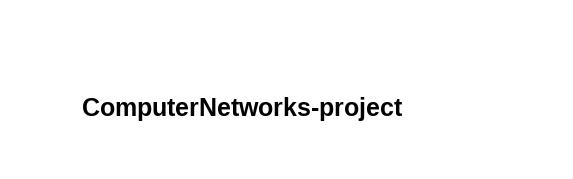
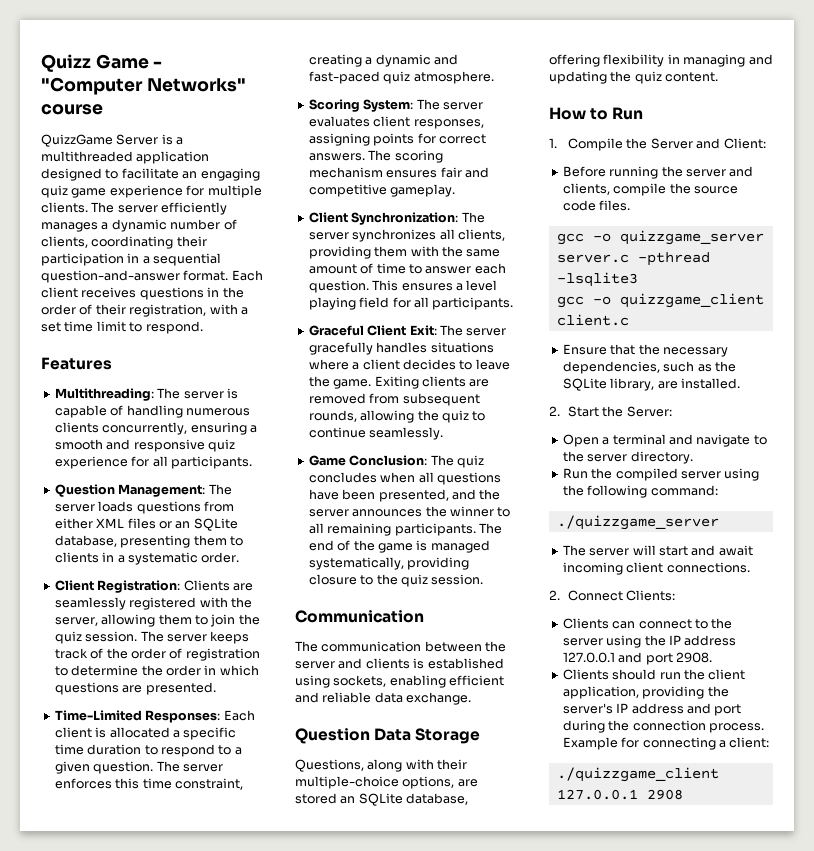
[82,97,403,121] ComputerNetworks-project -> [41,54,163,72] [41,77,246,95] [41,104,103,115] [41,134,184,147] [41,151,210,164] [41,168,260,181] [41,185,262,198] [41,202,228,215] [41,219,237,232] [41,236,207,249] [41,253,222,266] [41,270,263,283] [41,287,244,300] [41,304,248,317] [41,321,203,334] [41,357,112,370] [54,388,238,401] [54,405,250,418] [54,422,257,435] [54,439,235,452] [54,456,252,469] [54,484,232,497] [54,501,234,514] [54,518,238,531] [54,535,243,548] [54,552,240,565] [54,580,253,593] [54,597,252,610] [54,614,260,627] [54,631,250,644] [54,648,260,661] [54,665,259,676] [54,682,216,695] [54,710,255,723] [54,727,237,740] [54,744,242,757] [54,761,223,774] [54,778,243,790] [308,54,458,67] [308,71,494,84] [308,99,483,112] [308,116,484,129] [308,133,486,146] [308,150,443,163] [308,167,489,178] [308,184,456,197] [308,212,485,225] [308,229,505,242] [308,246,501,259] [308,263,506,274] [308,280,498,293] [308,297,514,310] [308,325,507,336] [308,342,494,355] [308,359,510,370] [308,376,490,389] [308,393,480,406] [308,410,486,423] [308,427,444,440] [308,455,484,468] [308,472,501,485] [308,489,501,502] [308,506,511,517] [308,523,502,536] [308,540,490,553] [308,557,470,570] [308,574,484,587] [295,610,424,623] [295,641,507,652] [295,658,504,669] [295,675,505,688] [295,692,472,705] [295,728,481,744] [295,759,468,772] [295,776,478,789] [295,793,469,806] [549,54,773,67] [549,71,719,84] [549,107,644,120] [549,138,766,151] [562,166,754,179] [562,183,738,196] [562,200,631,211] [556,230,764,245] [556,252,710,266] [556,272,638,287] [556,293,764,308] [556,314,629,326] [562,344,728,357] [562,361,736,374] [562,378,740,391] [549,406,672,417] [562,434,767,447] [562,451,693,464] [562,468,760,481] [562,485,718,498] [556,515,719,530] [562,545,753,556] [562,562,750,575] [549,590,676,601] [562,618,733,629] [562,635,737,648] [562,652,712,665] [562,669,746,680] [562,686,729,699] [562,703,742,716] [562,720,764,733] [562,737,770,750] [556,767,719,782] [556,789,683,800] Quizz Game - "Computer Networks" course // QuizzGame Server is a multithreaded application designed to facilitate an engaging quiz game experience for multiple clients. The server efficiently manages a dynamic number of clients, coordinating their participation in a sequential question-and-answer format. Each client receives questions in the order of their registration, with a set time limit to respond. // Features // Multithreading: The server is capable of handling numerous clients concurrently, ensuring a smooth and responsive quiz experience for all participants. // Question Management: The server loads questions from either XML files or an SQLite database, presenting them to clients in a systematic order. // Client Registration: Clients are seamlessly registered with the server, allowing them to join the quiz session. The server keeps track of the order of registration to determine the order in which questions are presented. // Time-Limited Responses: Each client is allocated a specific time duration to respond to a given question. The server enforces this time constraint, creating a dynamic and fast-paced quiz atmosphere. // Scoring System: The server evaluates client responses, assigning points for correct answers. The scoring mechanism ensures fair and competitive gameplay. // Client Synchronization: The server synchronizes all clients, providing them with the same amount of time to answer each question. This ensures a level playing field for all participants. // Graceful Client Exit: The server gracefully handles situations where a client decides to leave the game. Exiting clients are removed from subsequent rounds, allowing the quiz to continue seamlessly. // Game Conclusion: The quiz concludes when all questions have been presented, and the server announces the winner to all remaining participants. The end of the game is managed systematically, providing closure to the quiz session. // Communication // The communication between the server and clients is established using sockets, enabling efficient and reliable data exchange. // Question Data Storage // Questions, along with their multiple-choice options, are stored an SQLite database, offering flexibility in managing and updating the quiz content. // How to Run // 1. Compile the Server and Client: // Before running the server and clients, compile the source code files. // gcc -o quizzgame_server server.c -pthread -lsqlite3 // gcc -o quizzgame_client client.c // Ensure that the necessary dependencies, such as the SQLite library, are installed. // 2. Start the Server: // Open a terminal and navigate to the server directory. // Run the compiled server using the following command: // ./quizzgame_server // The server will start and await incoming client connections. // 2. Connect Clients: // Clients can connect to the server using the IP address 127.0.0.1 and port 2908. // Clients should run the client application, providing the server's IP address and port during the connection process. Example for connecting a client: // ./quizzgame_client 127.0.0.1 2908

